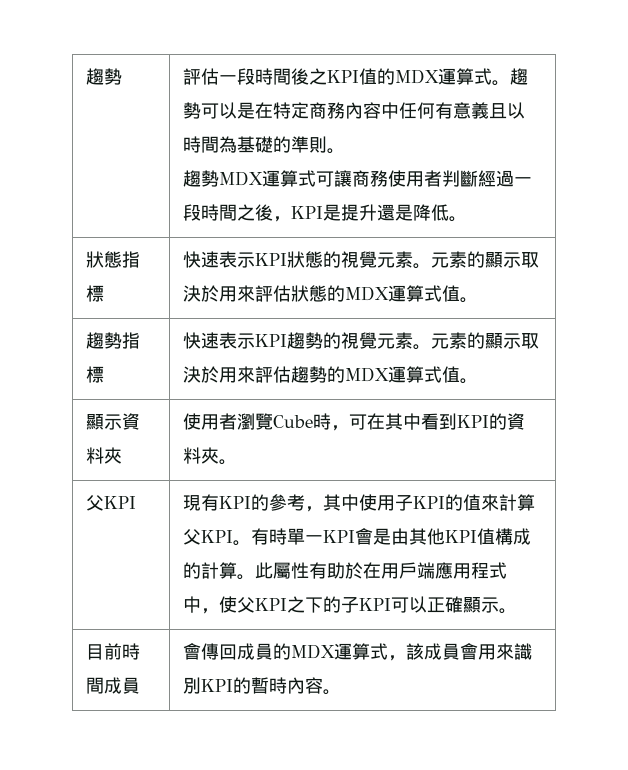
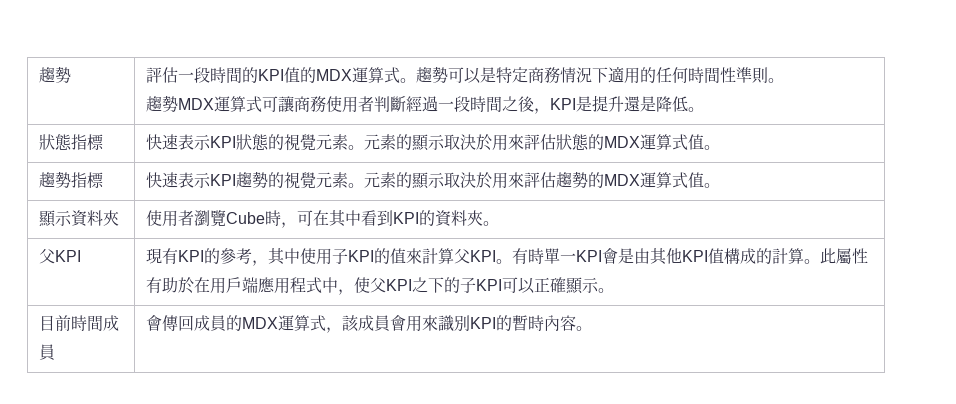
[291,68,328,85] 後之 -> [242,67,259,83] 的
[255,102,274,119] 在 -> (497, 75) none
[345,102,526,119] [183,136,292,153] 內容中任何有意義且以時間為基礎的 -> [560,66,737,84] 情況下適用的任何時間性

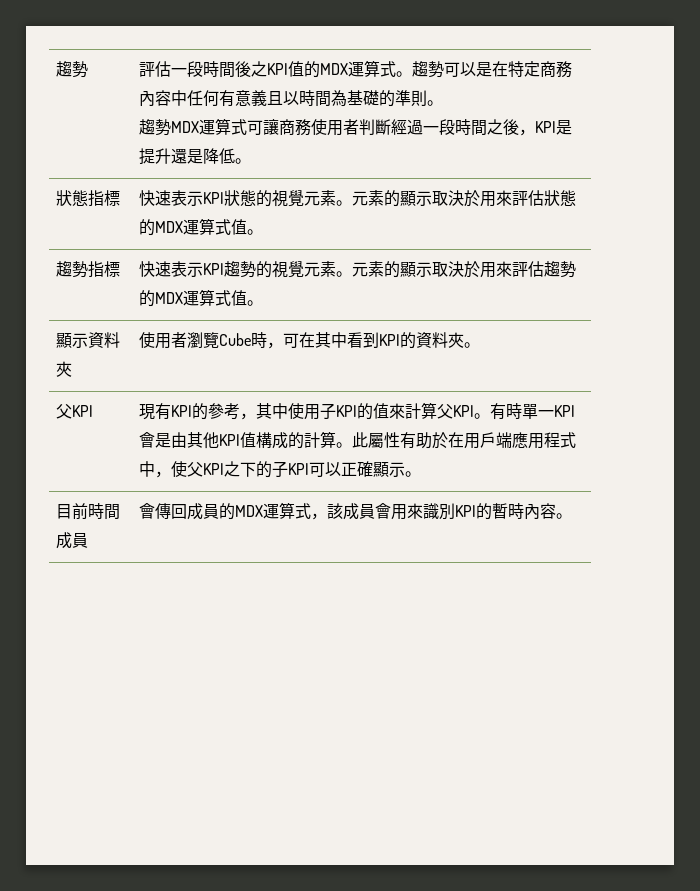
[242,67,259,83] 的 -> [235,61,268,77] 後之
(497, 75) none -> [492,61,509,77] 在
[560,66,737,84] 情況下適用的任何時間性 -> [139,90,396,107] 內容中任何有意義且以時間為基礎的

